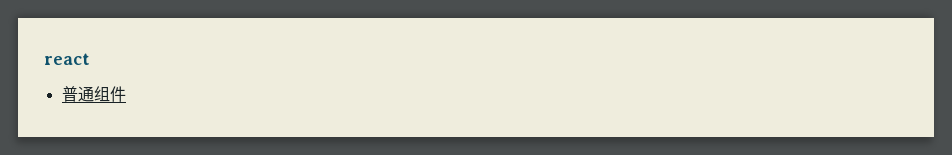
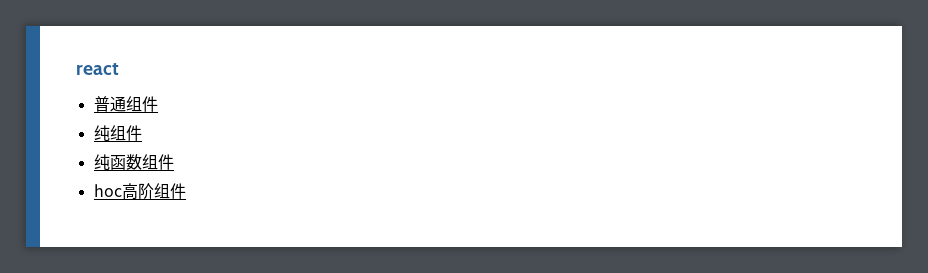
(126, 94) none -> [93,125,142,141] [93,154,174,170] [93,183,186,200] // 纯组件 // 纯函数组件 // hoc高阶组件

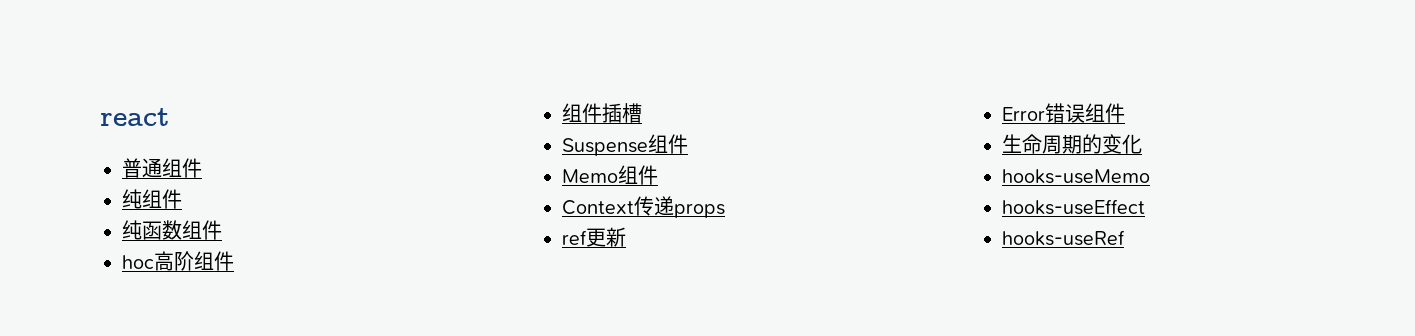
(186, 191) none -> [562,103,642,123] [562,134,688,156] [562,165,658,185] [562,196,725,218] [562,227,626,247] [1002,103,1125,123] [1002,134,1142,154] [1002,169,1150,184] [1002,199,1145,215] [1002,230,1125,246] // 组件插槽 // Suspense组件 // Memo组件 // Context传递props // ref更新 // Error错误组件 // 生命周期的变化 // hooks-useMemo // hooks-useEffect // hooks-useRef

